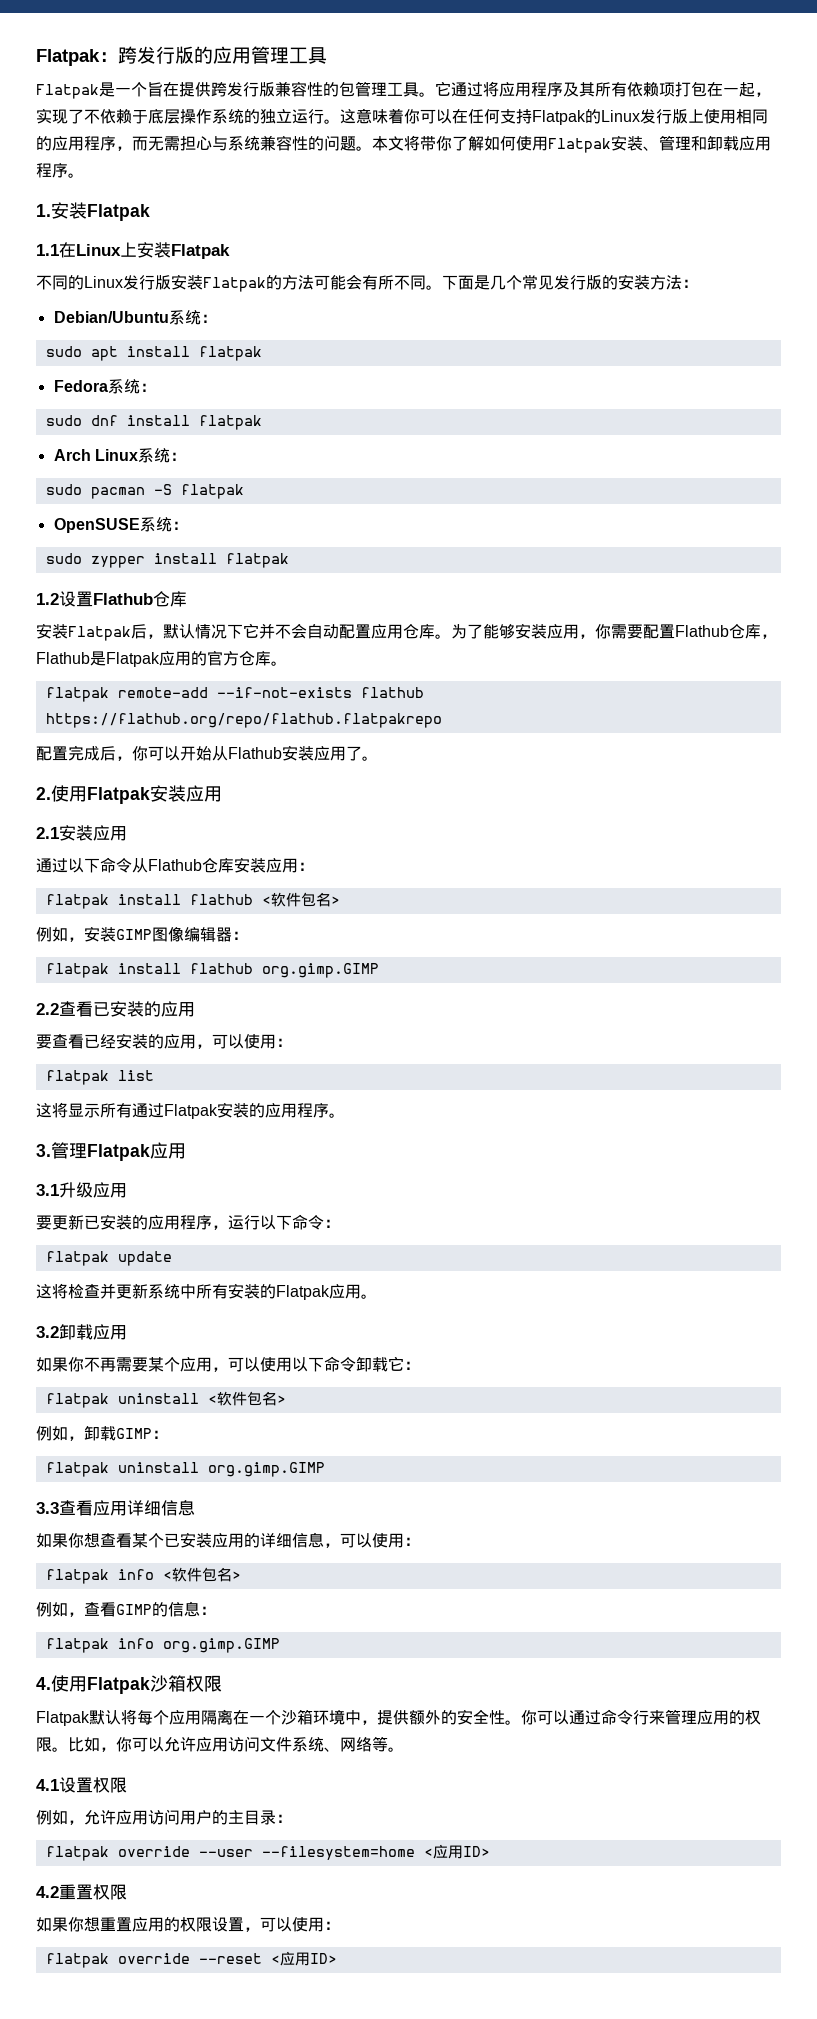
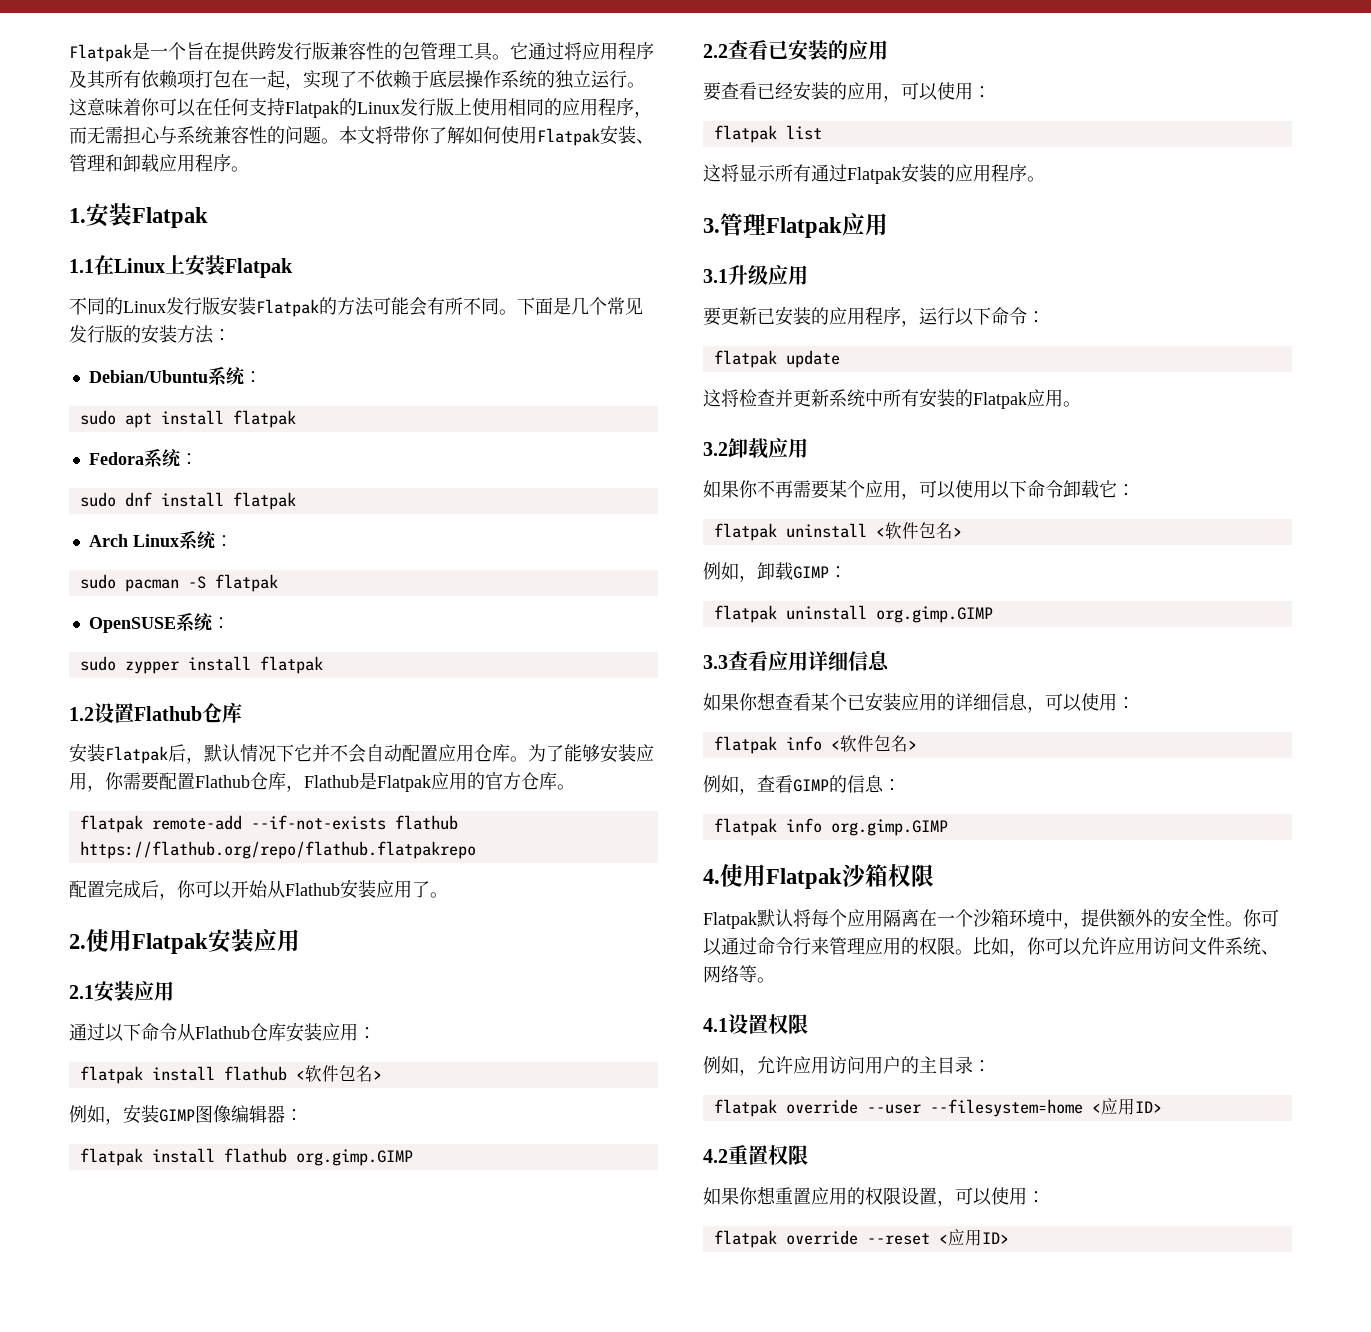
[36,46,327,66] [36,84,99,99] Flatpak：跨发行版的应用管理工具 // Flatpak -> [69,44,132,62] Flatpak

